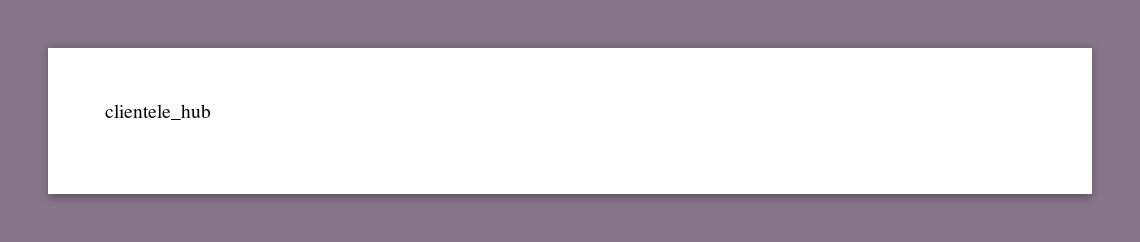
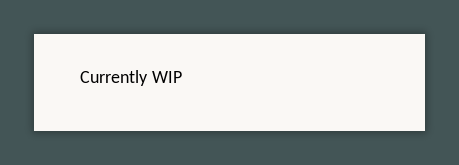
[105,104,211,120] clientele_hub -> [80,70,182,86] Currently WIP

